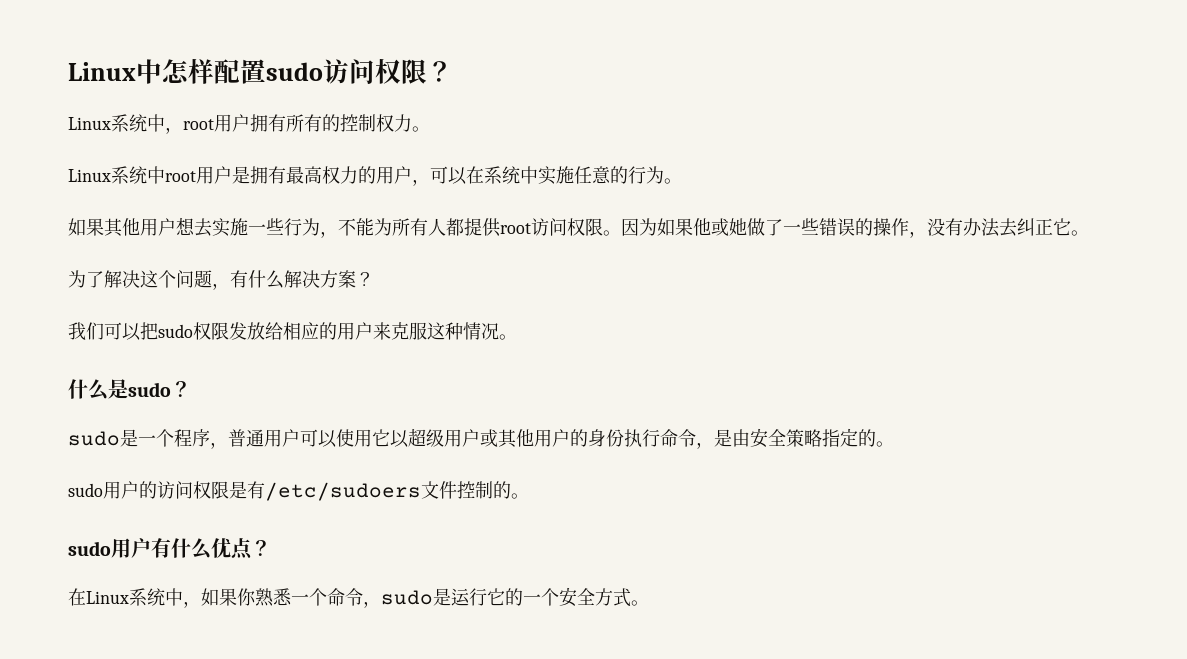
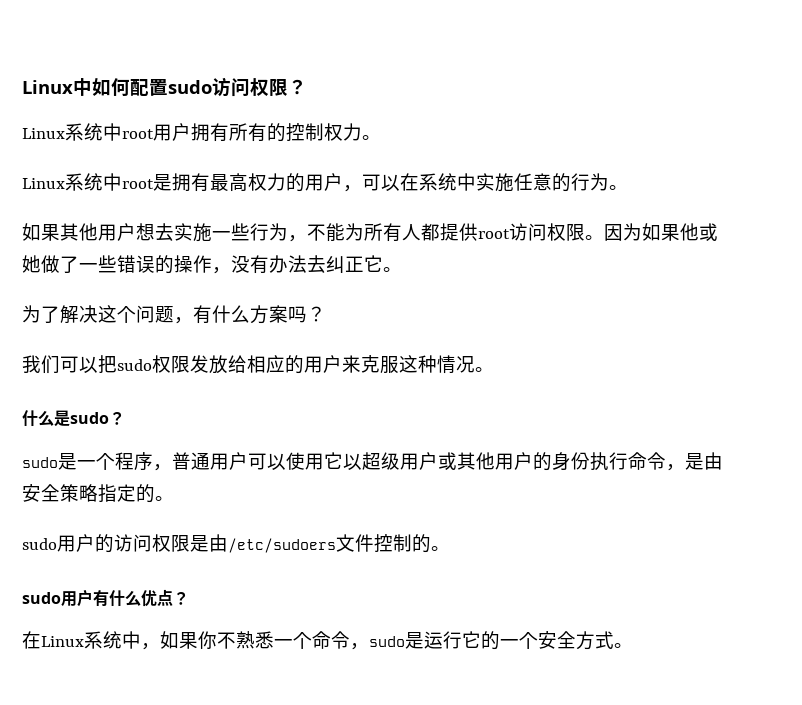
[162,58,214,84] 怎样 -> [92,78,130,97] 如何
[165,127,183,134] ， -> (122, 132) none
[196,166,232,184] 用户 -> (154, 184) none
[284,270,356,288] 解决方案 -> [250,305,307,324] 方案吗
[247,481,265,499] 有 -> [209,534,228,552] 由
(256, 597) none -> [217,632,236,649] 不

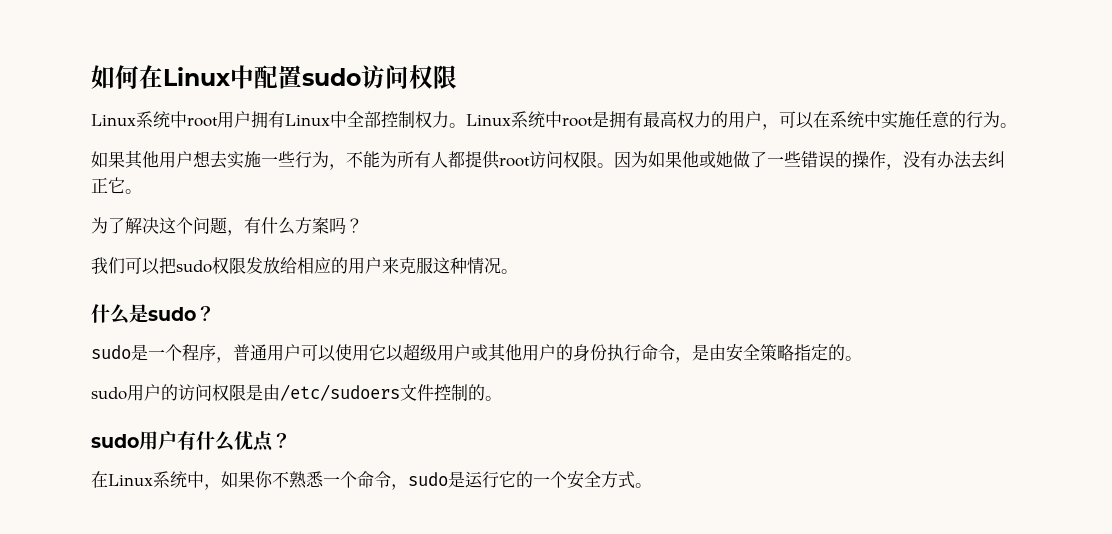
[22,78,130,97] Linux中如何 -> [91,65,254,89] 如何在Linux中
[288,79,307,95] ？ -> (457, 77) none
[229,123,286,142] 所有的 -> [285,111,381,128] Linux中全部
(381, 137) // -> (466, 125) none

